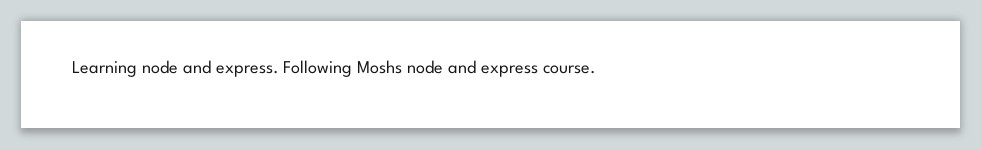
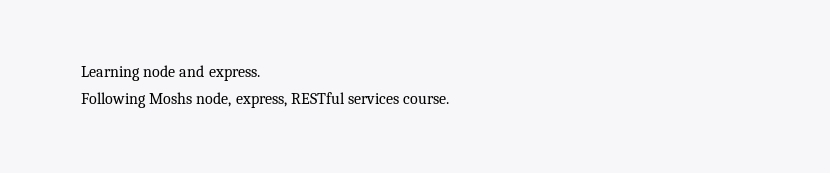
(279, 71) none -> (260, 74) //
[407,60,538,77] node and express -> [196,92,399,108] node, express, RESTful services

